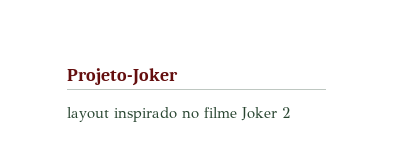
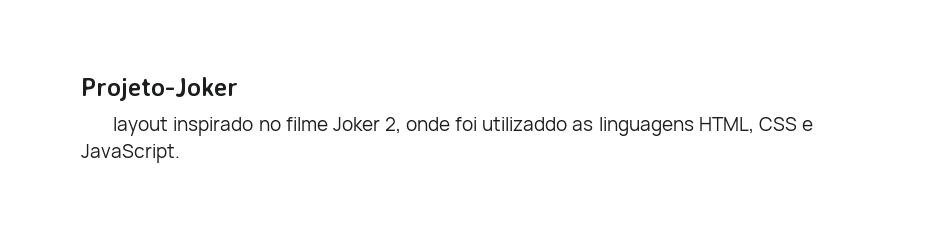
[282,107,291,118] 2 -> [384,117,813,136] [81,144,180,163] 2, onde foi utilizaddo as linguagens HTML, CSS e JavaScript.

